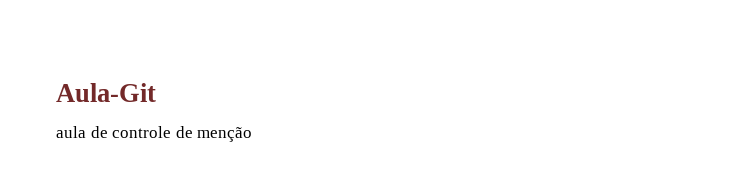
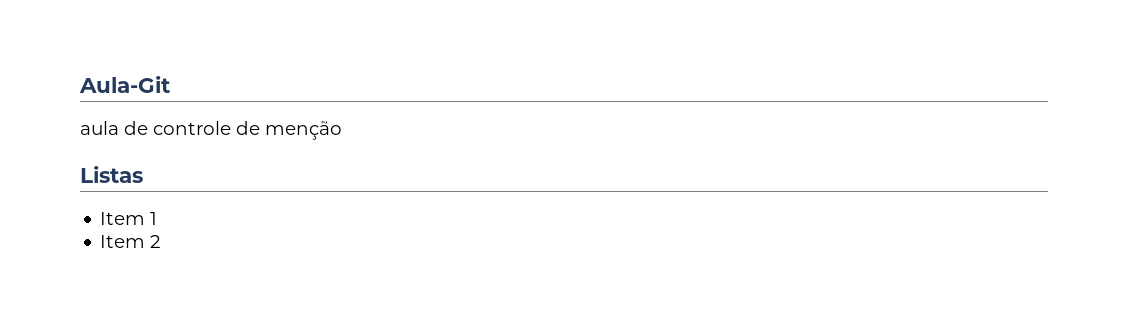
(253, 134) none -> [80,166,143,183] [100,212,158,225] [100,235,162,248] // Listas // Item 1 // Item 2

